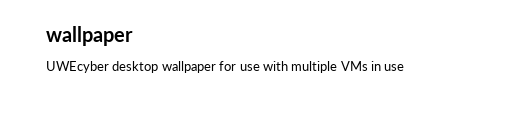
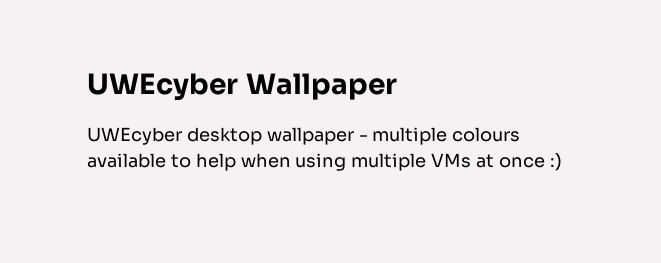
[46,26,133,46] wallpaper -> [87,73,397,101] UWEcyber Wallpaper
[219,61,405,73] for use with multiple VMs in use -> [358,127,521,145] [87,153,562,171] - multiple colours available to help when using multiple VMs at once :)

